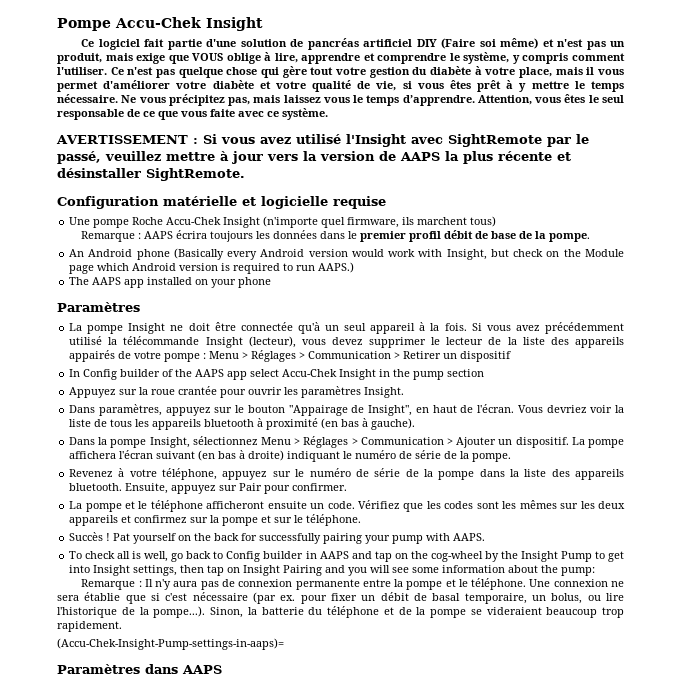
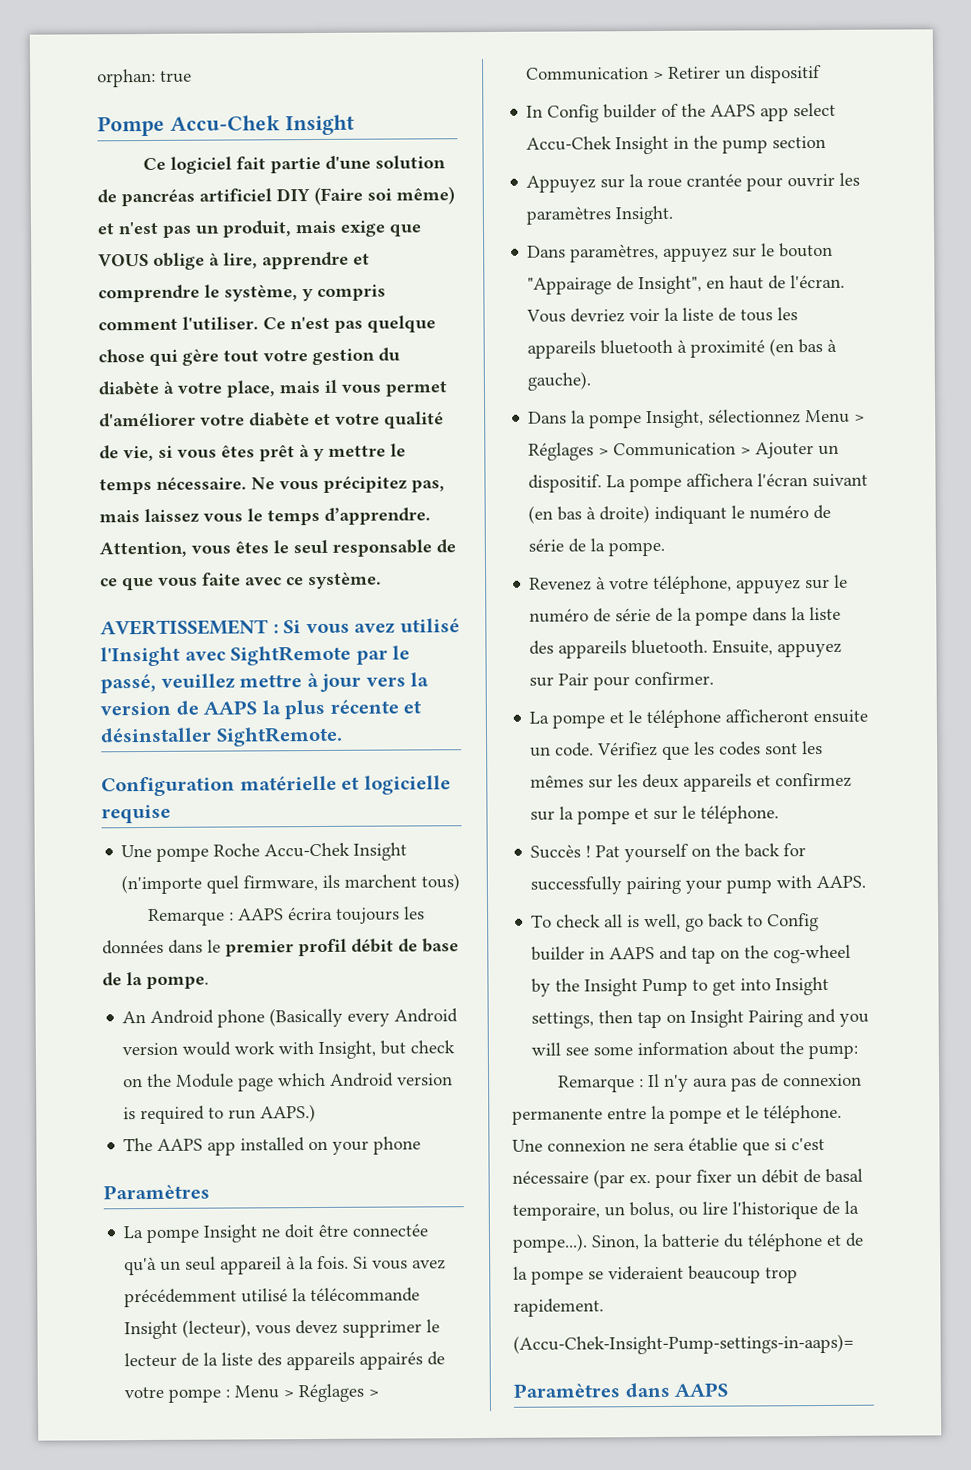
(57, 24) none -> [97,68,192,88] orphan: true //

